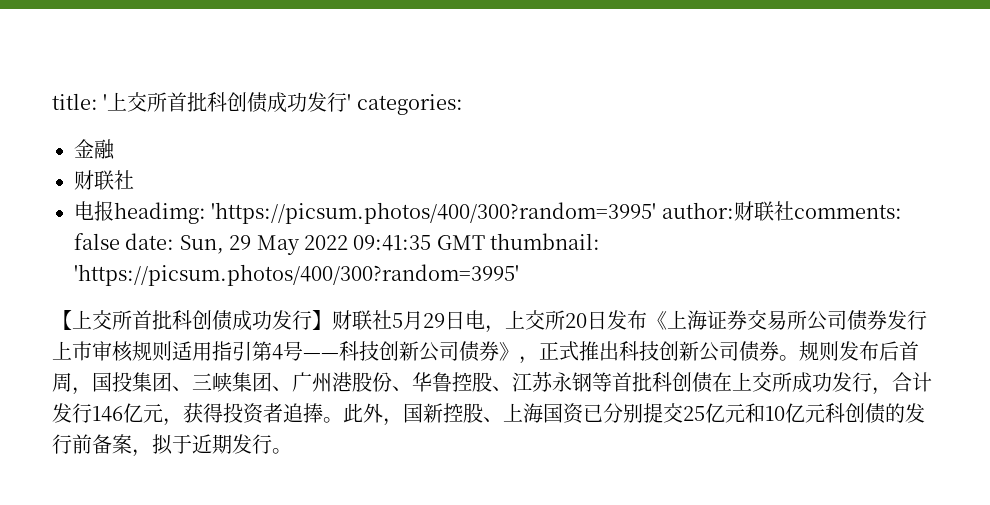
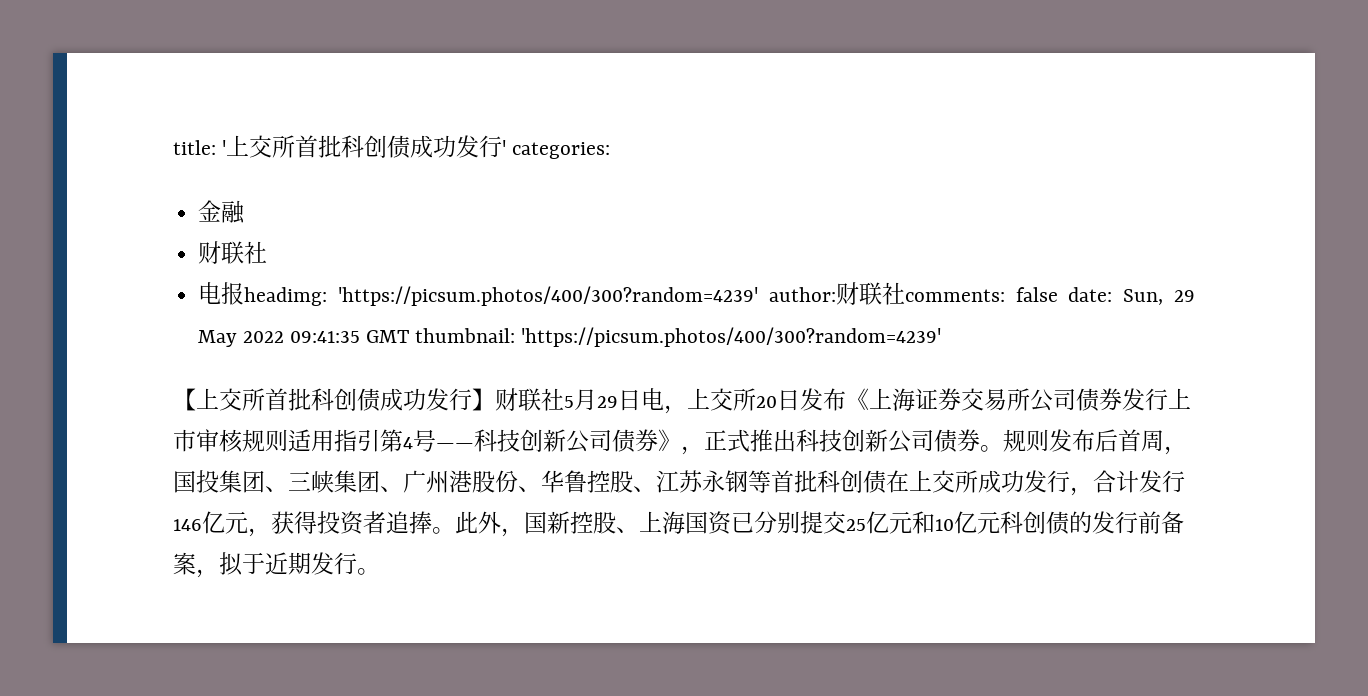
[211,202,657,224] 'https://picsum.photos/400/300?random=3995' -> [338,286,759,306] 'https://picsum.photos/400/300?random=4239'
[74,264,519,286] 'https://picsum.photos/400/300?random=3995' -> [521,327,942,347] 'https://picsum.photos/400/300?random=4239'

